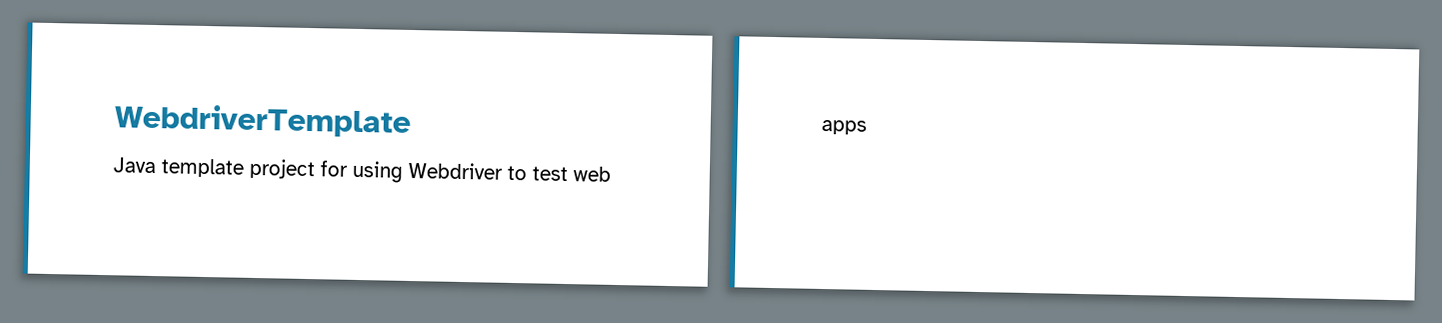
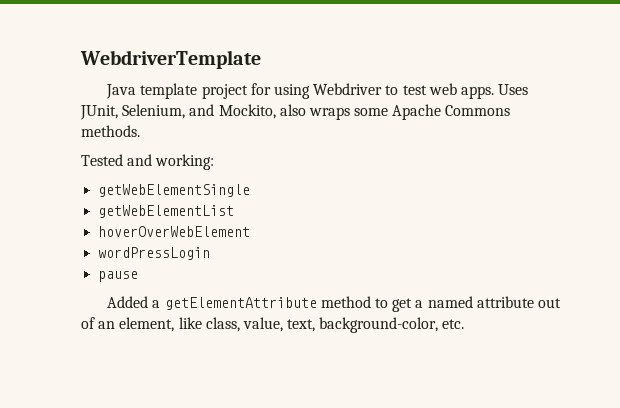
[821,119,867,135] apps -> [460,84,529,99] [80,104,511,120] [81,125,140,137] [81,154,215,170] [98,184,251,197] [98,205,235,218] [98,226,251,237] [98,247,211,260] [98,271,139,282] [107,296,561,312] [81,317,465,333] apps. Uses JUnit, Selenium, and Mockito, also wraps some Apache Commons methods. // Tested and working: // getWebElementSingle // getWebElementList // hoverOverWebElement // wordPressLogin // pause // Added a getElementAttribute method to get a named attribute out of an element, like class, value, text, background-color, etc.

